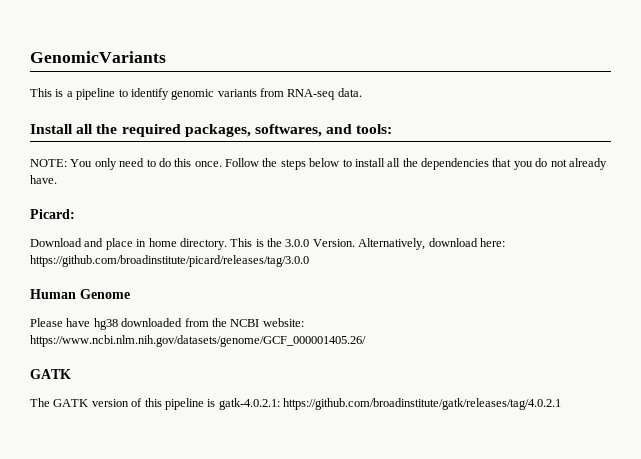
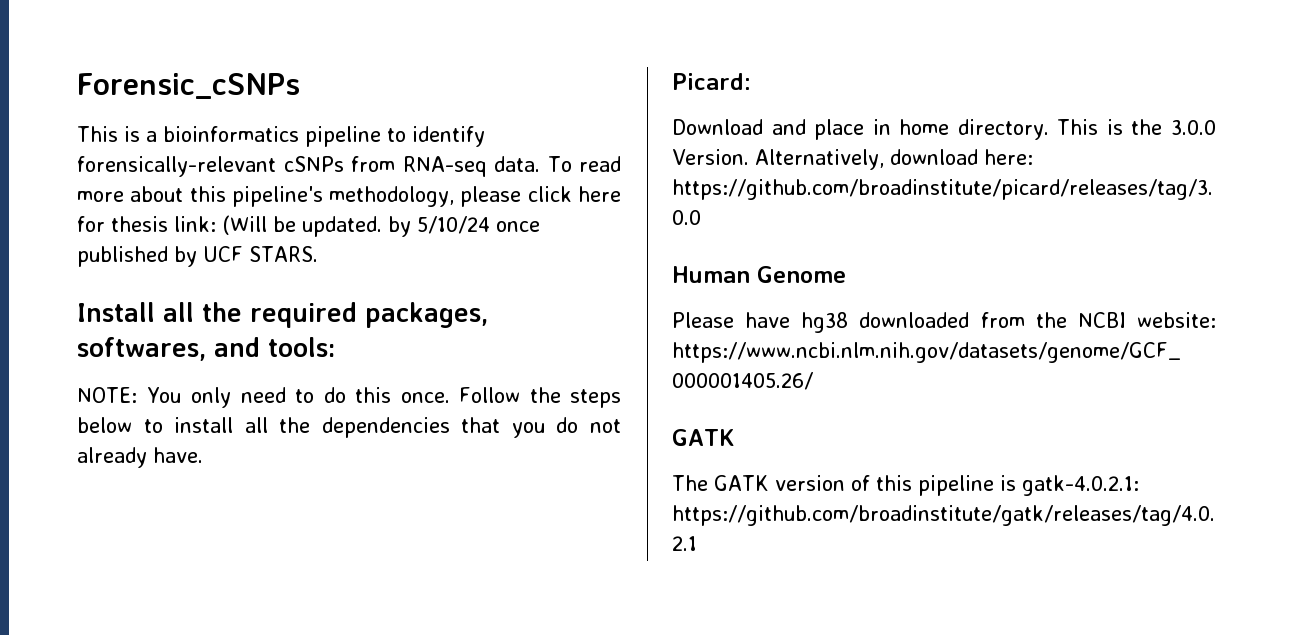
[30,51,166,63] GenomicVariants -> [77,73,300,99] Forensic_cSNPs
(73, 94) none -> [163,126,299,142] bioinformatics
[171,89,257,100] genomic variants -> [77,156,344,177] forensically-relevant cSNPs
(362, 92) none -> [547,156,621,172] [77,186,621,207] [77,215,540,237] [77,246,318,267] To read more about this pipeline's methodology, please click here for thesis link: (Will be updated. by 5/10/24 once published by UCF STARS.

